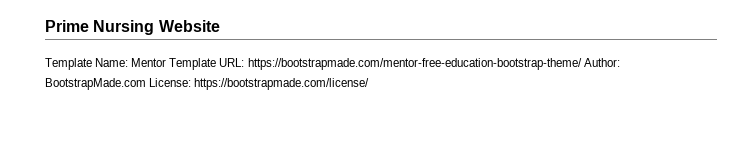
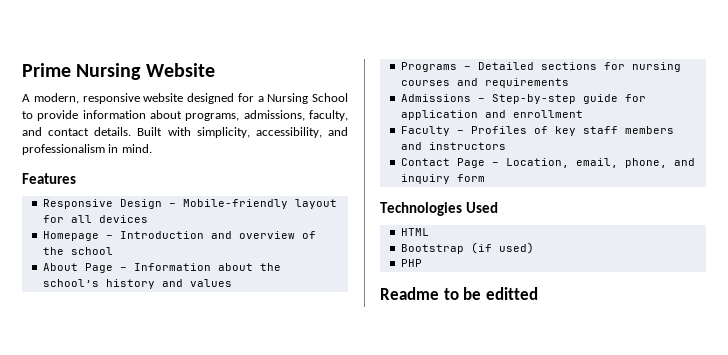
[45,58,620,70] [45,78,370,90] Template Name: Mentor Template URL: https://bootstrapmade.com/mentor-free-education-bootstrap-theme/ Author: BootstrapMade.com License: https://bootstrapmade.com/license/ -> [22,93,348,104] [22,110,348,121] [22,127,348,138] [22,144,152,155] [22,173,76,184] [43,199,338,209] [43,215,149,223] [43,231,317,241] [43,247,114,255] [43,263,282,273] [43,279,233,289] [401,62,682,72] [401,78,570,88] [401,94,647,104] [401,110,584,120] [401,126,675,136] [401,142,507,150] [401,158,696,168] [401,174,486,184] [380,202,498,216] [401,228,430,236] [401,242,535,254] [401,259,423,267] [380,287,538,300] A modern, responsive website designed for a Nursing School to provide information about programs, admissions, faculty, and contact details. Built with simplicity, accessibility, and professionalism in mind. // Features // Responsive Design – Mobile-friendly layout for all devices // Homepage – Introduction and overview of the school // About Page – Information about the school’s history and values // Programs – Detailed sections for nursing courses and requirements // Admissions – Step-by-step guide for application and enrollment // Faculty – Profiles of key staff members and instructors // Contact Page – Location, email, phone, and inquiry form // Technologies Used // HTML // Bootstrap (if used) // PHP // Readme to be editted

